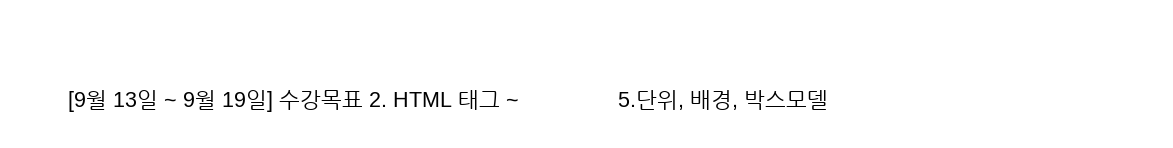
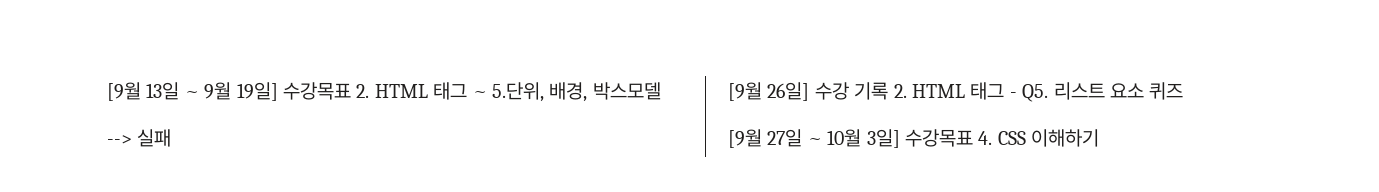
(828, 100) none -> [107,129,172,147] [728,82,1184,102] [728,129,1100,148] // --> 실패 // [9월 26일] 수강 기록 2. HTML 태그 - Q5. 리스트 요소 퀴즈 // [9월 27일 ~ 10월 3일] 수강목표 4. CSS 이해하기

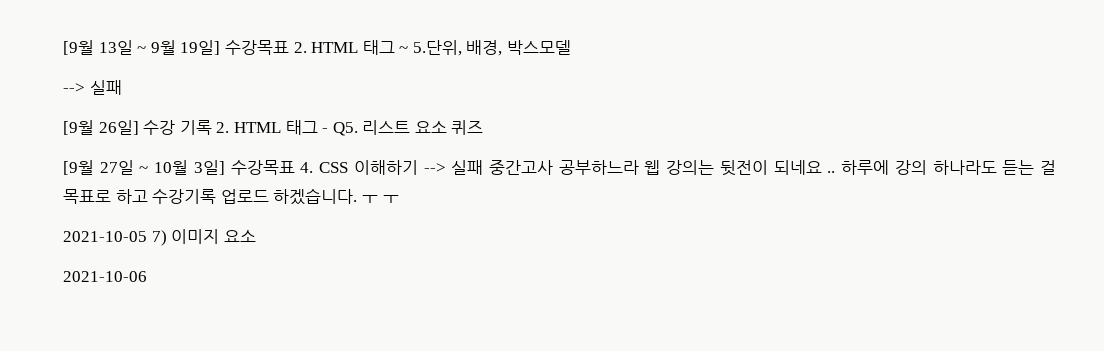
(1100, 138) none -> [423,160,1057,176] [63,188,399,205] [63,229,256,246] [63,271,147,282] --> 실패 중간고사 공부하느라 웹 강의는 뒷전이 되네요 .. 하루에 강의 하나라도 듣는 걸 목표로 하고 수강기록 업로드 하겠습니다. ㅜ ㅜ // 2021-10-05 7) 이미지 요소 // 2021-10-06

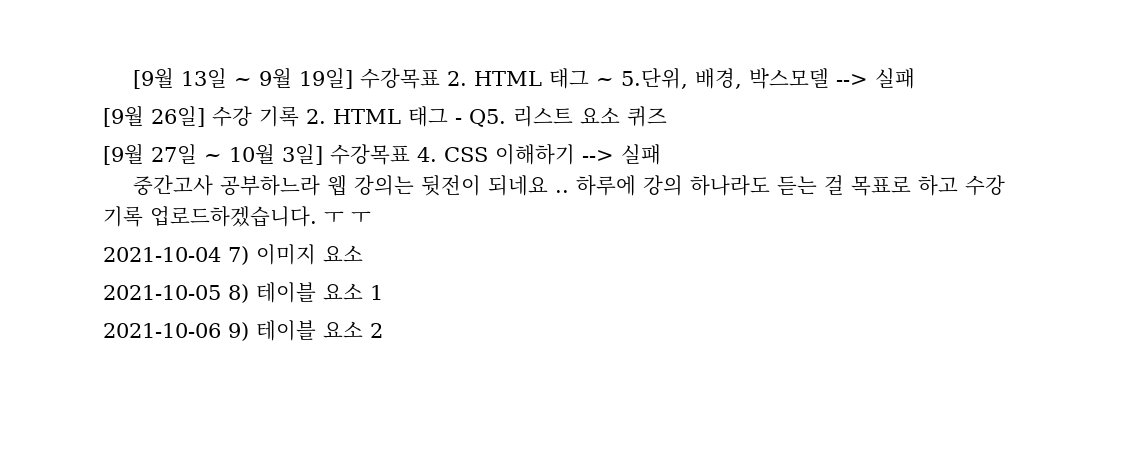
(572, 47) // -> (829, 78) none
(484, 167) none -> (661, 154) //
[152,188,358,205] 수강기록 업로드 하겠습니다. -> [964,175,1005,196] [103,206,317,227] 수강 기록 업로드하겠습니다.
[63,231,147,242] 2021-10-05 -> [103,247,221,262] 2021-10-04
[63,271,147,282] 2021-10-06 -> [103,282,383,303] [103,320,383,341] 2021-10-05 8) 테이블 요소 1 // 2021-10-06 9) 테이블 요소 2

